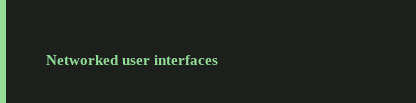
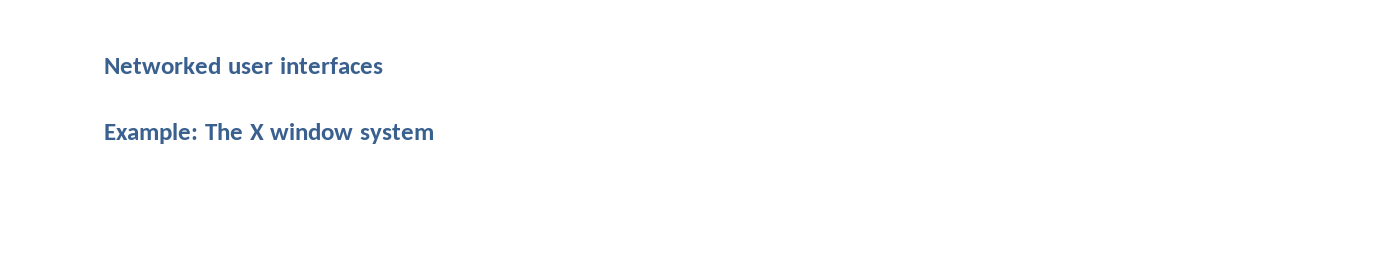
(219, 60) none -> [104,123,434,144] // Example: The X window system

